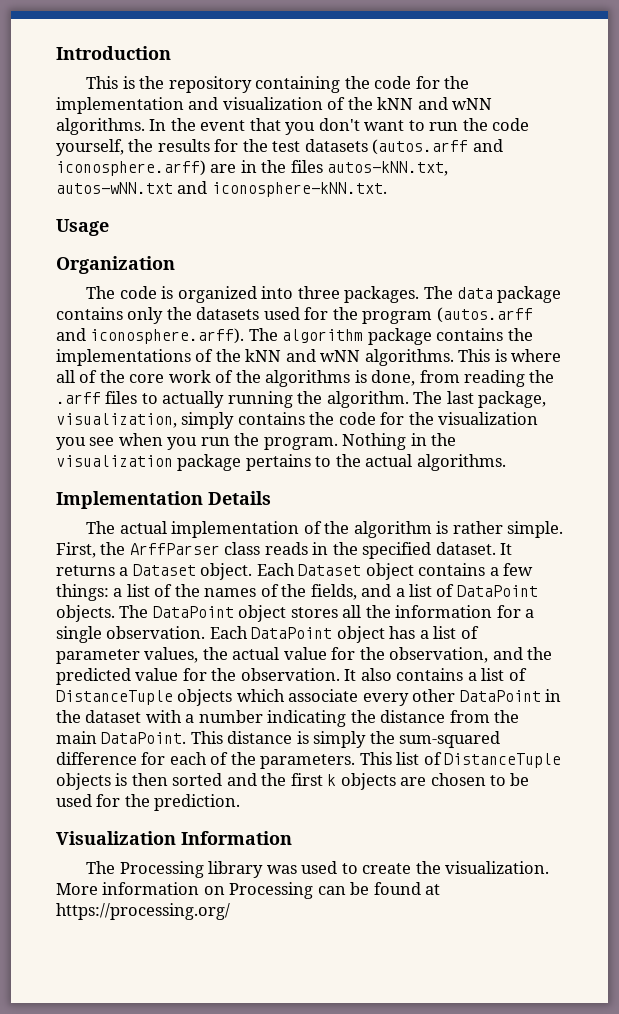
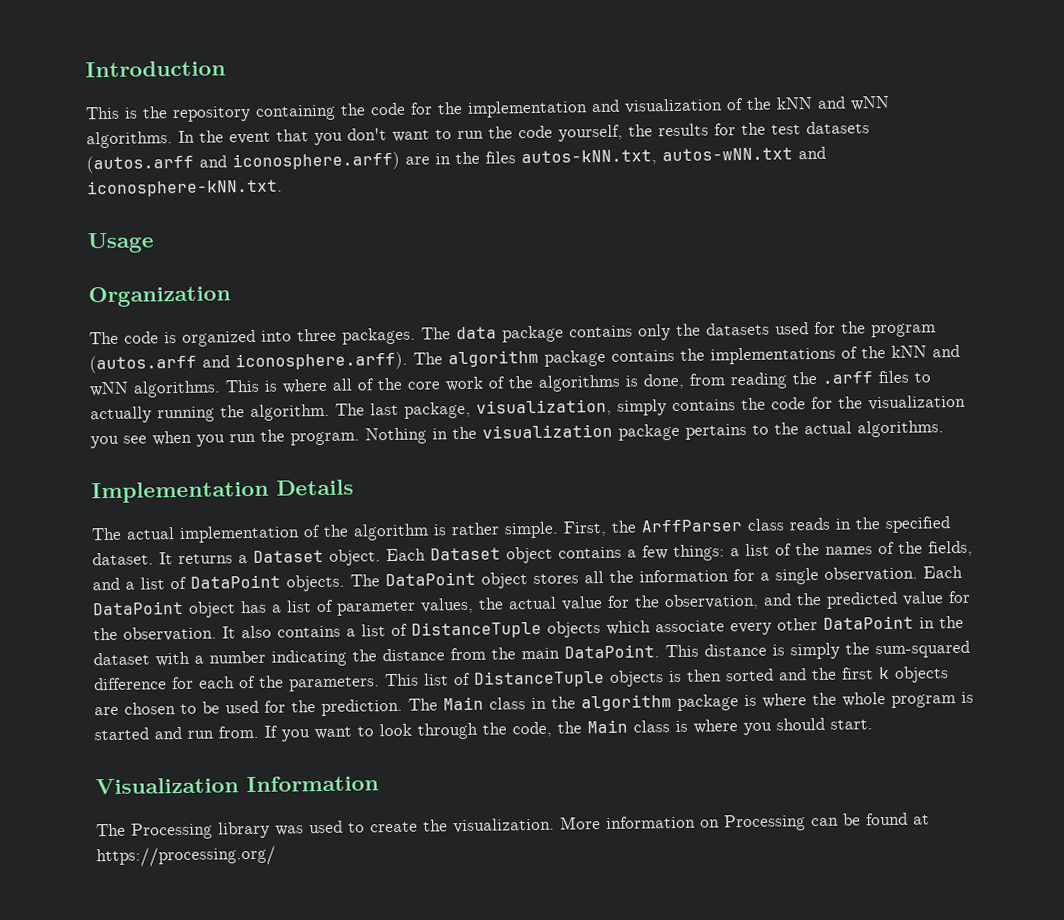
(241, 802) none -> [408,691,974,712] [94,717,873,742] The Main class in the algorithm package is where the whole program is started and run from. If you want to look through the code, the Main class is where you should start.

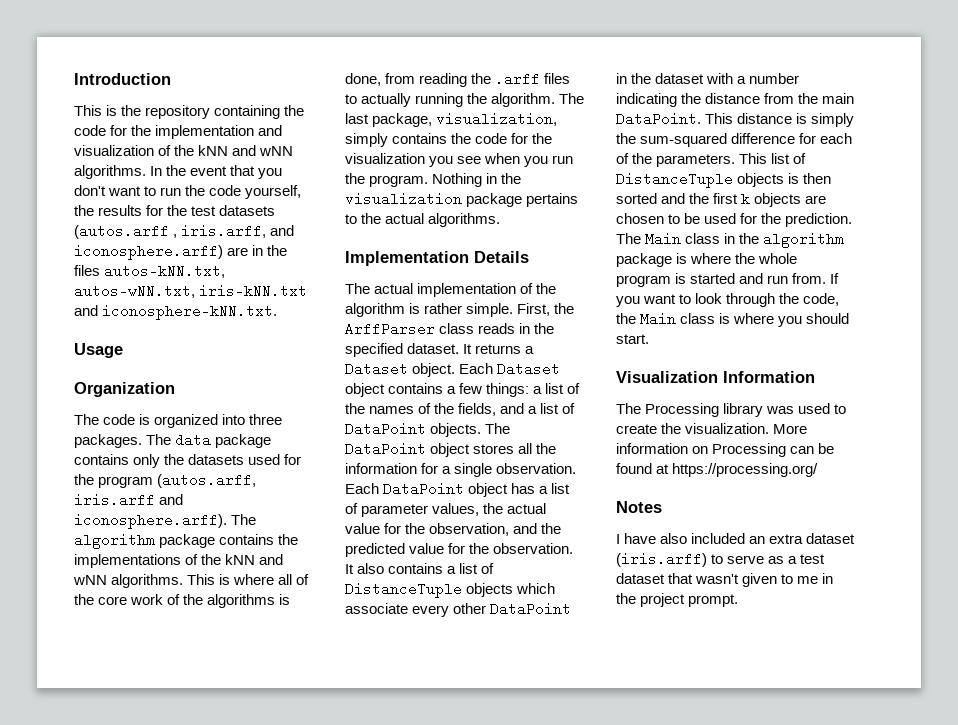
(194, 164) none -> [173,224,267,238] , iris.arff,
[662,147,793,162] autos-wNN.txt -> [74,284,308,298] autos-wNN.txt, iris-kNN.txt
[89,354,197,374] (autos.arff -> [157,473,257,488] [74,493,155,507] (autos.arff, iris.arff
(276, 856) none -> [616,501,662,513] [616,533,856,544] [616,552,826,567] [616,573,834,587] [616,593,739,607] // Notes // I have also included an extra dataset (iris.arff) to serve as a test dataset that wasn't given to me in the project prompt.

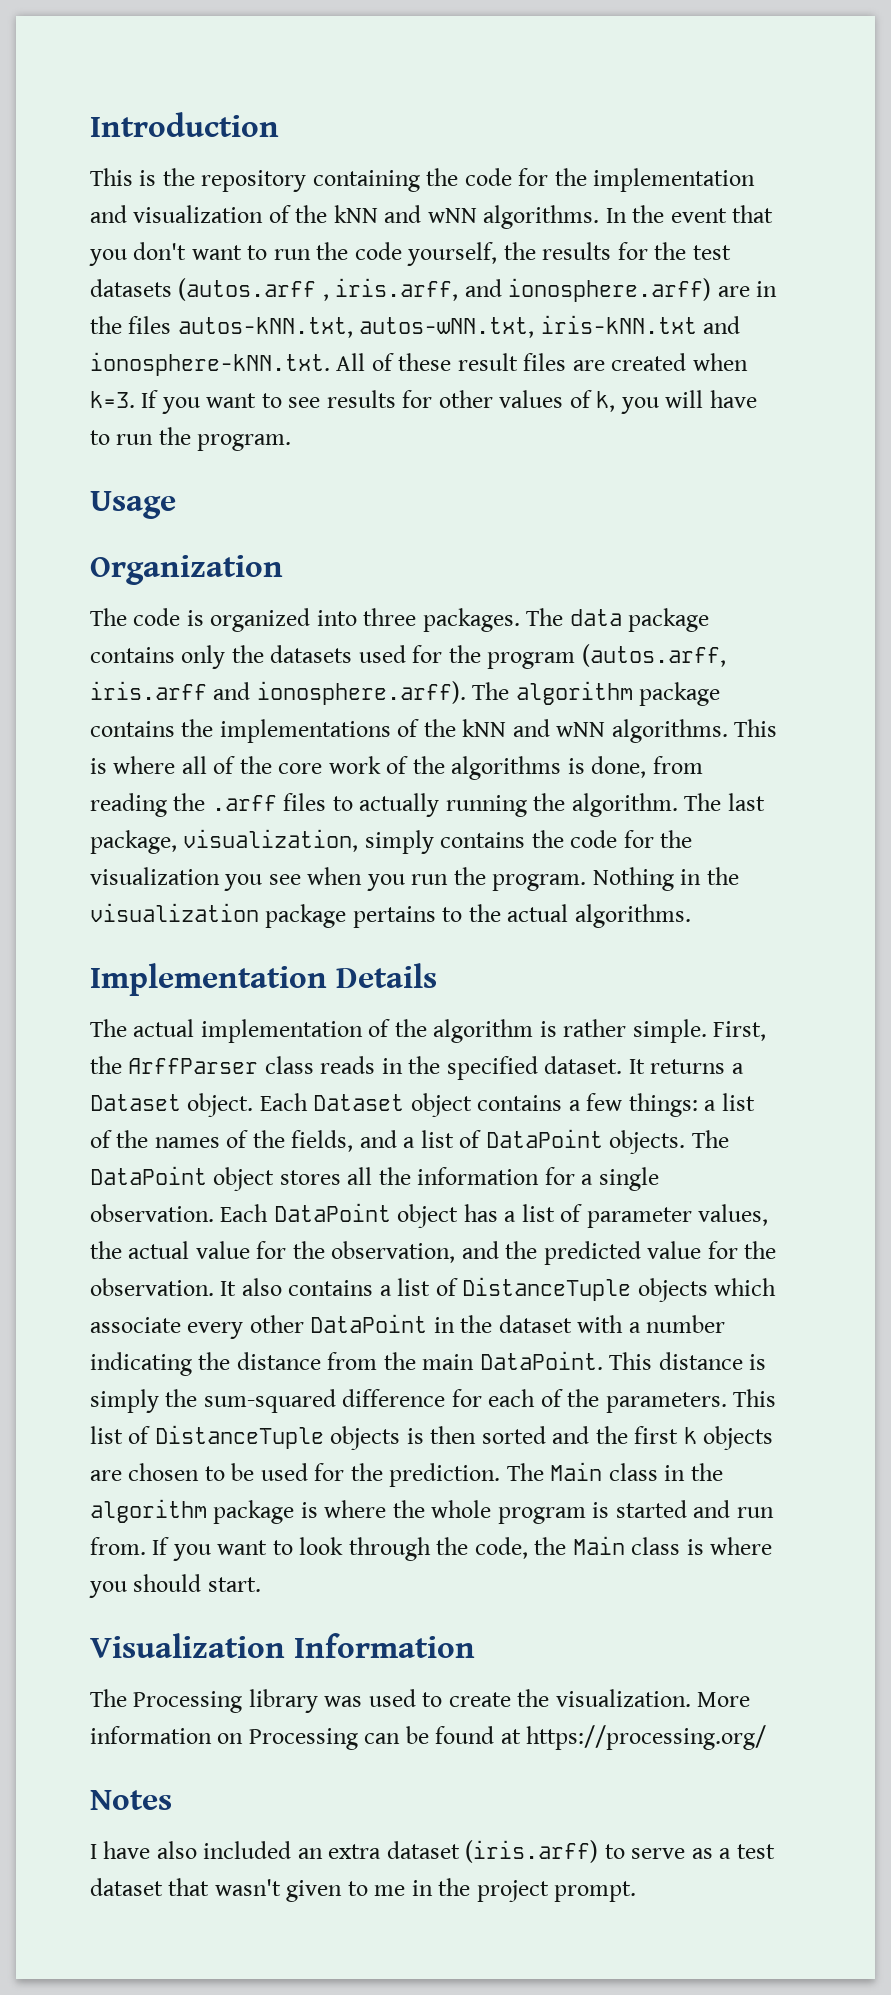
[74,244,223,260] iconosphere.arff) -> [508,278,712,302] ionosphere.arff)
[102,304,278,320] iconosphere-kNN.txt. -> [90,352,748,376] [90,390,757,414] [90,427,292,451] ionosphere-kNN.txt. All of these result files are created when k=3. If you want to see results for other values of k, you will have to run the program.
[74,513,227,529] iconosphere.arff). -> [256,681,466,705] ionosphere.arff).

